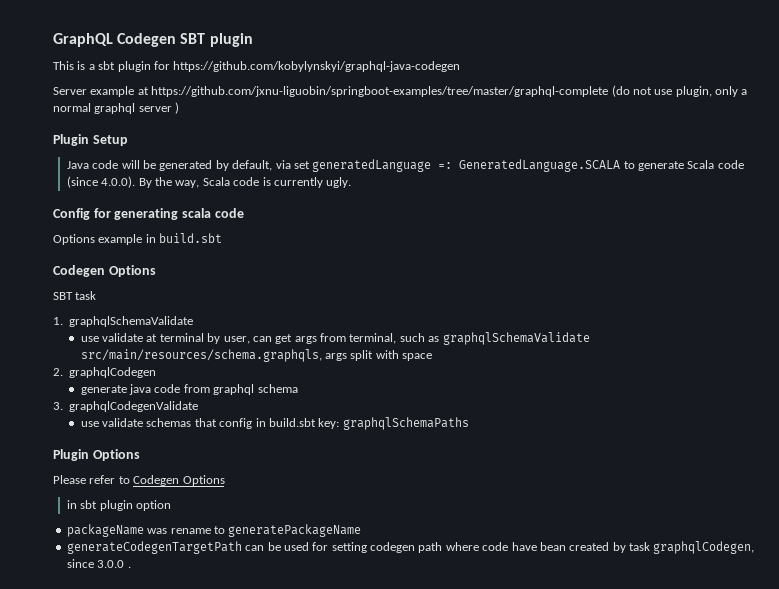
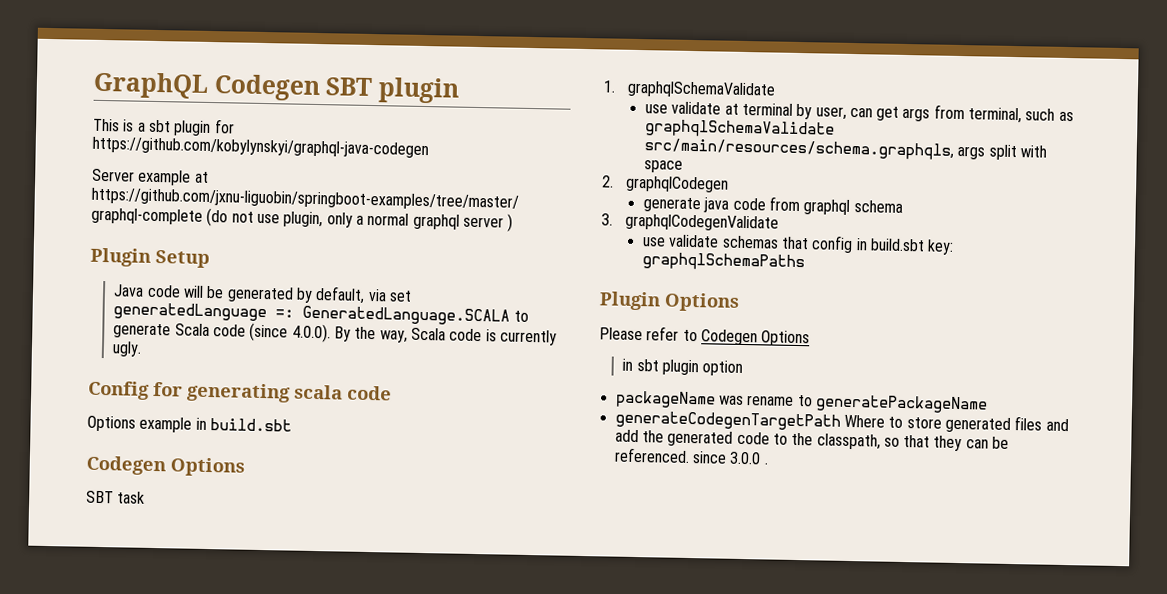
[245,541,755,554] can be used for setting codegen path where code have bean created by task graphqlCodegen, -> [843,414,1069,433] [614,429,1010,452] [613,447,690,463] Where to store generated files and add the generated code to the classpath, so that they can be referenced.

